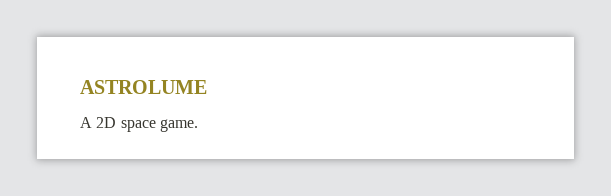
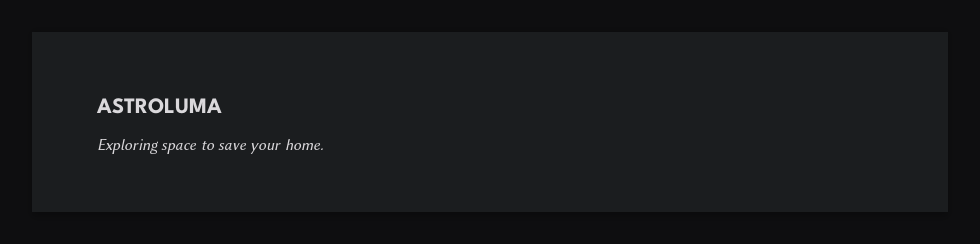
[80,80,207,94] [80,117,198,132] ASTROLUME // A 2D space game. -> [96,98,222,114] [97,138,324,154] ASTROLUMA // Exploring space to save your home.

